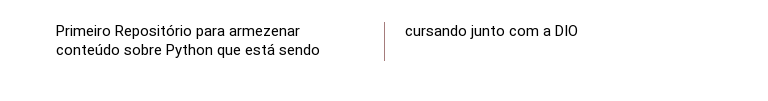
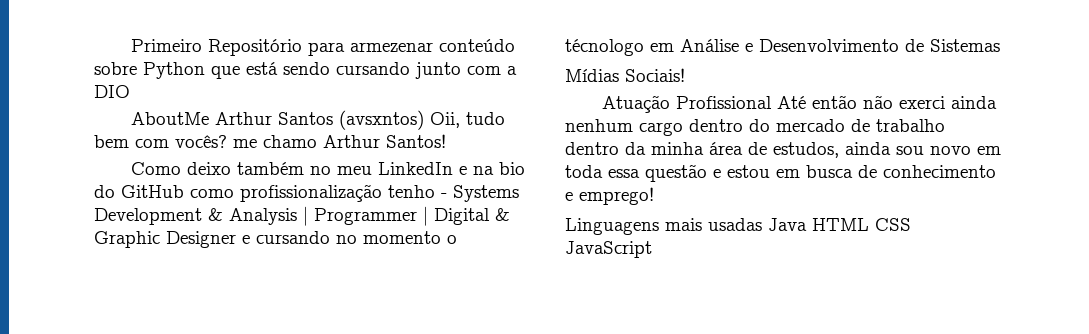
(579, 30) none -> [130,110,505,130] [94,134,446,148] [130,162,525,175] [94,184,519,202] [94,206,510,226] [94,231,457,248] [565,39,1000,56] [565,68,685,82] [601,95,997,113] [565,119,945,136] [565,142,1001,158] [565,164,996,182] [565,187,654,205] [565,218,911,235] [565,241,652,258] // AboutMe Arthur Santos (avsxntos) Oii, tudo bem com vocês? me chamo Arthur Santos! // Como deixo também no meu LinkedIn e na bio do GitHub como profissionalização tenho - Systems Development & Analysis | Programmer | Digital & Graphic Designer e cursando no momento o técnologo em Análise e Desenvolvimento de Sistemas // Mídias Sociais! // Atuação Profissional Até então não exerci ainda nenhum cargo dentro do mercado de trabalho dentro da minha área de estudos, ainda sou novo em toda essa questão e estou em busca de conhecimento e emprego! // Linguagens mais usadas Java HTML CSS JavaScript

